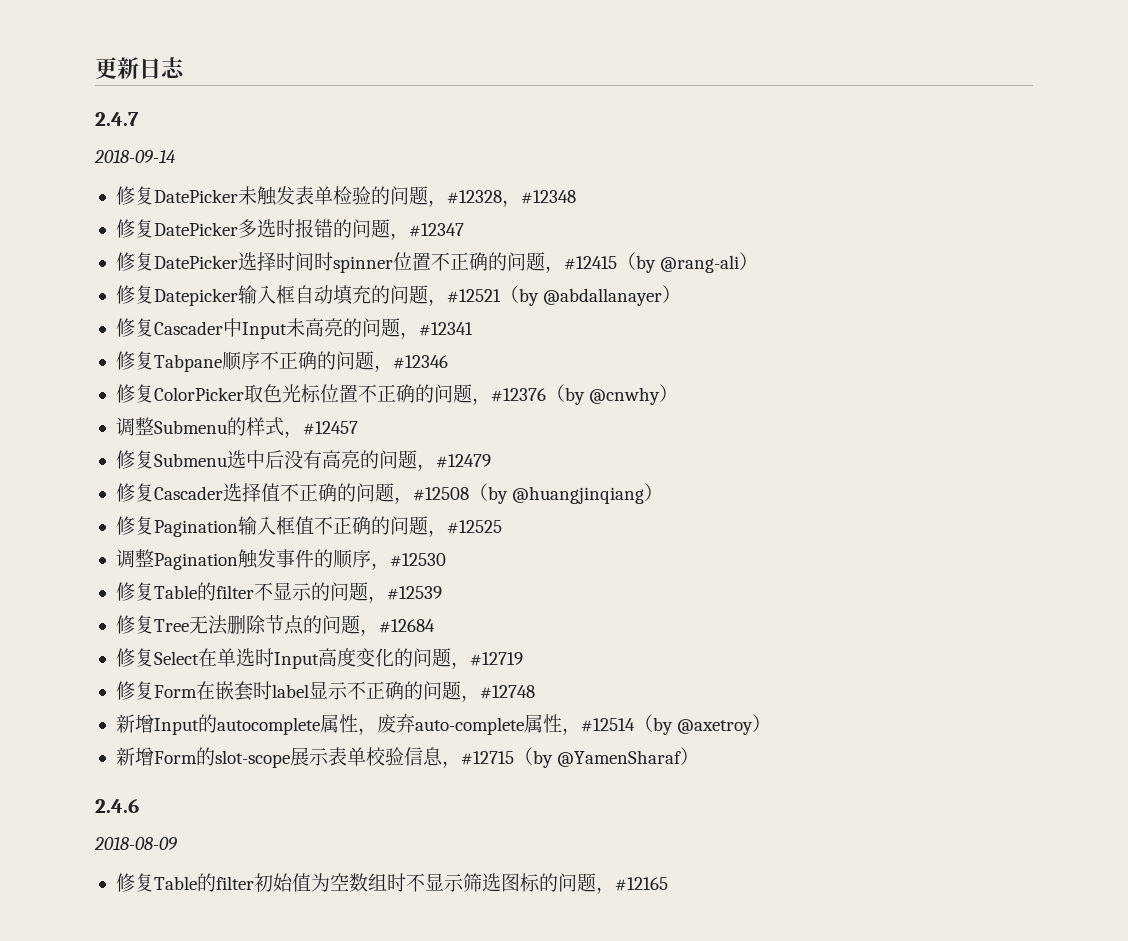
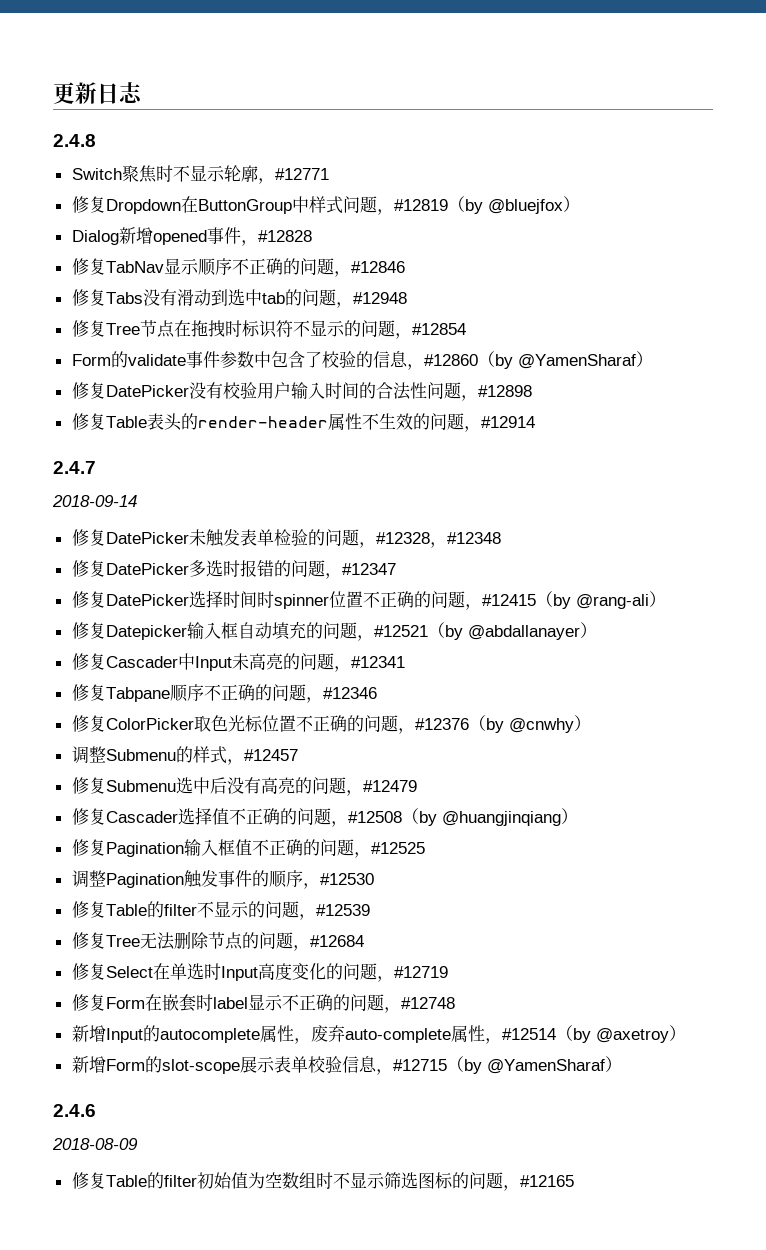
(185, 67) none -> [53,134,96,147] [71,165,329,184] [71,196,580,215] [71,227,312,246] [71,258,405,277] [71,289,407,308] [71,320,466,339] [71,351,653,370] [71,382,532,401] [71,413,535,432] // 2.4.8 // Switch聚焦时不显示轮廓，#12771 // 修复Dropdown在ButtonGroup中样式问题，#12819（by @bluejfox） // Dialog新增opened事件，#12828 // 修复TabNav显示顺序不正确的问题，#12846 // 修复Tabs没有滑动到选中tab的问题，#12948 // 修复Tree节点在拖拽时标识符不显示的问题，#12854 // Form的validate事件参数中包含了校验的信息，#12860（by @YamenSharaf） // 修复DatePicker没有校验用户输入时间的合法性问题，#12898 // 修复Table表头的render-header属性不生效的问题，#12914

